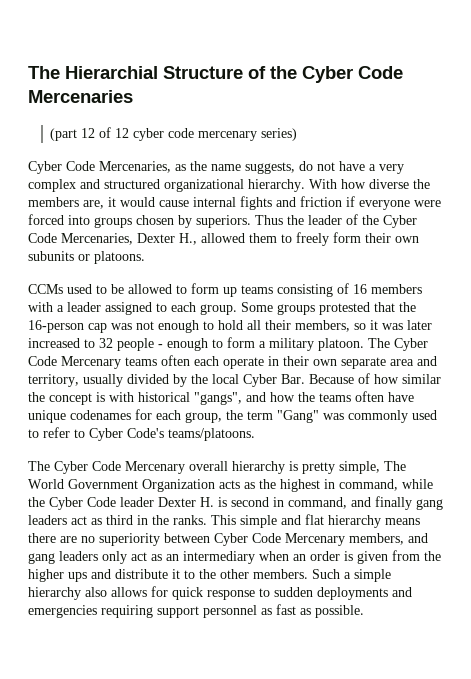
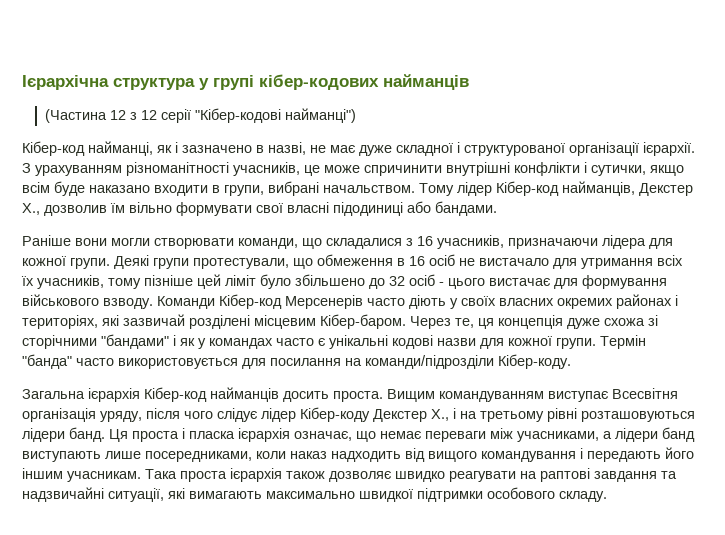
[28,66,403,83] [28,90,133,103] [50,127,298,141] [28,161,404,174] [28,179,430,192] [28,196,441,210] [28,214,417,228] [28,232,419,246] [28,251,145,264] [28,283,422,297] [28,302,416,315] [28,320,432,333] [28,337,428,351] [28,355,437,369] [28,373,441,387] [28,391,414,405] [28,409,437,423] [28,427,255,441] [28,461,406,474] [28,479,433,492] [28,496,443,510] [28,514,420,528] [28,533,428,546] [28,550,441,564] [28,569,391,582] [28,586,412,600] [28,604,364,618] The Hierarchial Structure of the Cyber Code Mercenaries // (part 12 of 12 cyber code mercenary series) // Cyber Code Mercenaries, as the name suggests, do not have a very complex and structured organizational hierarchy. With how diverse the members are, it would cause internal fights and friction if everyone were forced into groups chosen by superiors. Thus the leader of the Cyber Code Mercenaries, Dexter H., allowed them to freely form their own subunits or platoons. // CCMs used to be allowed to form up teams consisting of 16 members with a leader assigned to each group. Some groups protested that the 16-person cap was not enough to hold all their members, so it was later increased to 32 people - enough to form a military platoon. The Cyber Code Mercenary teams often each operate in their own separate area and territory, usually divided by the local Cyber Bar. Because of how similar the concept is with historical "gangs", and how the teams often have unique codenames for each group, the term "Gang" was commonly used to refer to Cyber Code's teams/platoons. // The Cyber Code Mercenary overall hierarchy is pretty simple, The World Government Organization acts as the highest in command, while the Cyber Code leader Dexter H. is second in command, and finally gang leaders act as third in the ranks. This simple and flat hierarchy means there are no superiority between Cyber Code Mercenary members, and gang leaders only act as an intermediary when an order is given from the higher ups and distribute it to the other members. Such a simple hierarchy also allows for quick response to sudden deployments and emergencies requiring support personnel as fast as possible. -> [22,74,469,90] [45,108,357,123] [22,141,695,156] [22,162,684,176] [22,181,693,196] [22,201,497,216] [22,235,673,249] [22,254,683,269] [21,274,667,289] [22,294,678,309] [22,314,658,329] [22,334,646,349] [22,354,571,369] [22,387,678,402] [22,407,695,422] [22,427,695,442] [22,447,694,462] [22,468,677,482] [22,487,607,502] Ієрархічна структура у групі кібер-кодових найманців // (Частина 12 з 12 серії "Кібер-кодові найманці") // Кібер-код найманці, як і зазначено в назві, не має дуже складної і структурованої організації ієрархії. З урахуванням різноманітності учасників, це може спричинити внутрішні конфлікти і сутички, якщо всім буде наказано входити в групи, вибрані начальством. Тому лідер Кібер-код найманців, Декстер Х., дозволив їм вільно формувати свої власні підодиниці або бандами. // Раніше вони могли створювати команди, що складалися з 16 учасників, призначаючи лідера для кожної групи. Деякі групи протестували, що обмеження в 16 осіб не вистачало для утримання всіх їх учасників, тому пізніше цей ліміт було збільшено до 32 осіб - цього вистачає для формування військового взводу. Команди Кібер-код Мерсенерів часто діють у своїх власних окремих районах і територіях, які зазвичай розділені місцевим Кібер-баром. Через те, ця концепція дуже схожа зі сторічними "бандами" і як у командах часто є унікальні кодові назви для кожної групи. Термін "банда" часто використовується для посилання на команди/підрозділи Кібер-коду. // Загальна ієрархія Кібер-код найманців досить проста. Вищим командуванням виступає Всесвітня організація уряду, після чого слідує лідер Кібер-коду Декстер Х., і на третьому рівні розташовуються лідери банд. Ця проста і пласка ієрархія означає, що немає переваги між учасниками, а лідери банд виступають лише посередниками, коли наказ надходить від вищого командування і передають його іншим учасникам. Така проста ієрархія також дозволяє швидко реагувати на раптові завдання та надзвичайні ситуації, які вимагають максимально швидкої підтримки особового складу.

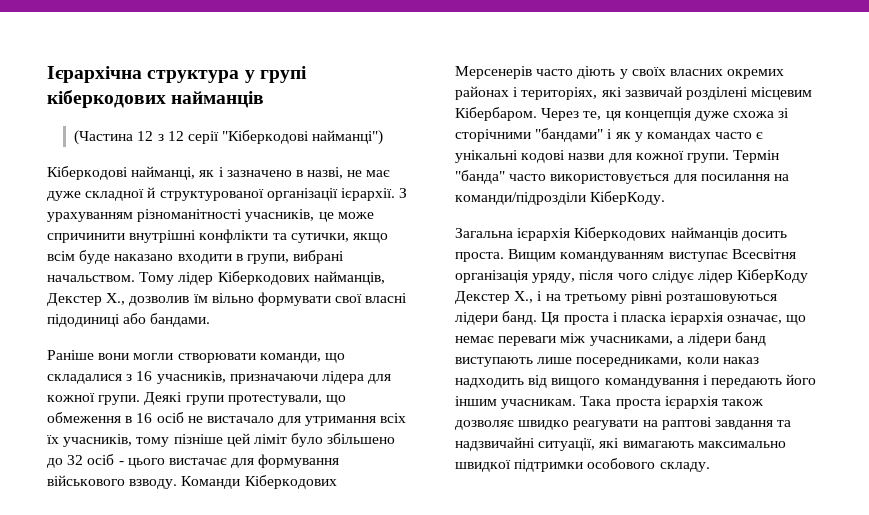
[259,74,379,90] кібер-кодових -> [47,90,166,108] кіберкодових
[195,108,282,123] "Кібер-кодові -> [222,130,310,144] "Кіберкодові
[22,141,85,156] Кібер-код -> [47,166,128,180] Кіберкодові
[457,142,460,153] і -> [147,187,156,198] й
[584,162,587,173] і -> [272,233,287,240] та
[496,181,559,196] Кібер-код -> [217,271,310,285] Кіберкодових
[219,294,282,309] Кібер-код -> [244,475,337,489] Кіберкодових
[320,314,406,329] Кібер-баром. -> [455,107,537,121] Кібербаром.
[498,354,571,369] Кібер-коду. -> [590,191,666,205] КіберКоду.
[144,387,207,402] Кібер-код -> [574,227,667,241] Кіберкодових
[300,407,370,422] Кібер-коду -> [737,269,809,283] КіберКоду

